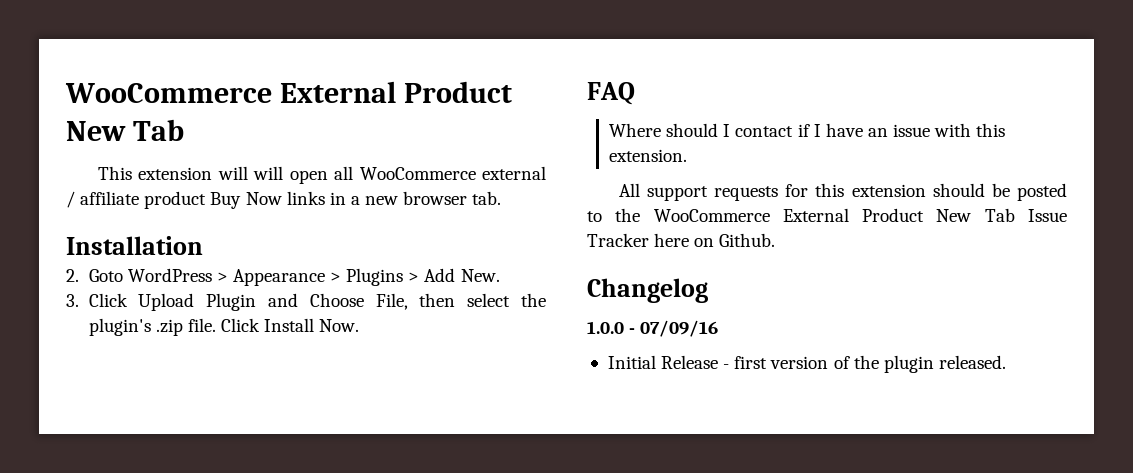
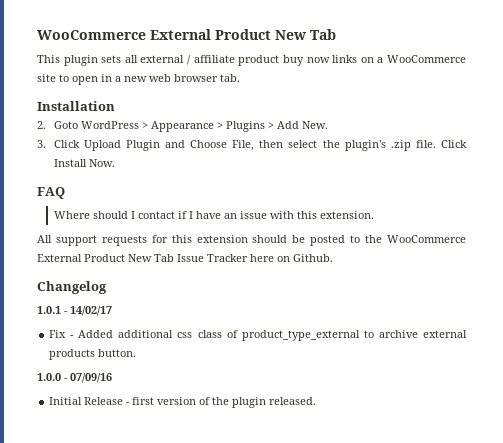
[138,166,546,184] [66,191,325,209] extension will will open all WooCommerce external / affiliate product Buy Now links -> [63,55,467,66] [37,74,98,85] plugin sets all external / affiliate product buy now links on a WooCommerce site to open
(399, 200) none -> [149,74,171,82] web
(708, 290) none -> [37,306,112,316] [49,330,467,341] [49,349,137,360] // 1.0.1 - 14/02/17 // Fix - Added additional css class of product_type_external to archive external products button.

